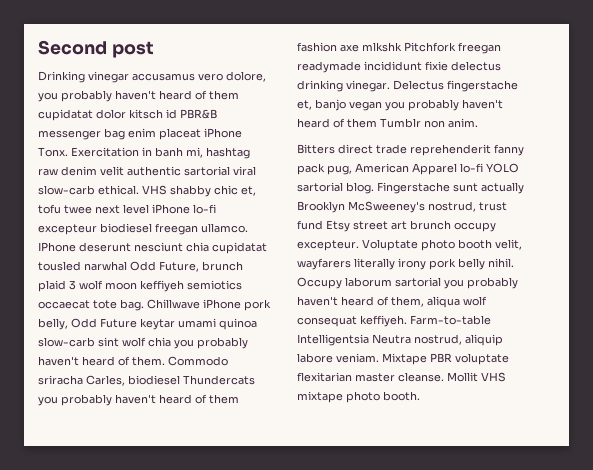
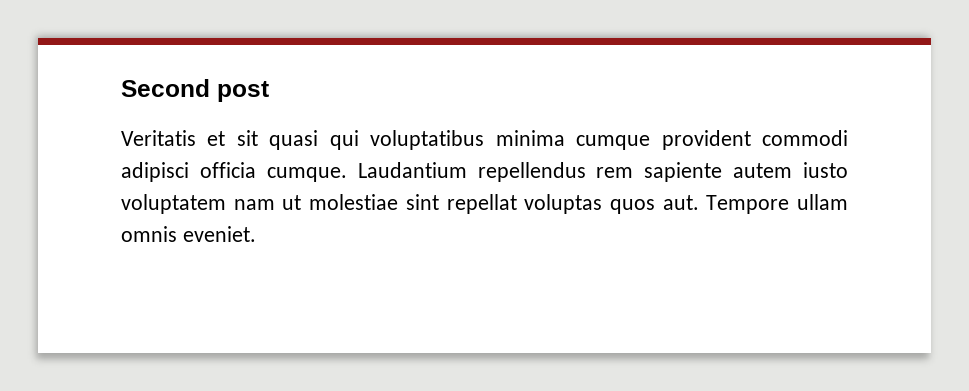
[38,71,266,83] [38,90,239,102] [38,109,217,121] [38,128,242,140] [38,147,250,159] [38,166,256,176] [38,185,256,197] [38,204,216,214] [38,223,248,235] [38,242,267,254] [38,261,243,272] [38,280,242,292] [38,299,271,311] [38,318,257,330] [38,337,248,349] [38,356,228,366] [38,375,255,386] [38,394,239,406] [297,42,501,54] [297,61,501,73] [297,80,518,92] [297,99,503,111] [297,118,478,128] [297,144,524,156] [297,163,519,175] [297,182,524,194] [297,201,507,213] [297,220,496,232] [297,239,522,251] [297,258,514,270] [297,277,518,289] [297,296,487,308] [297,315,491,327] [297,334,503,346] [297,353,509,365] [297,372,506,382] [297,391,420,403] Drinking vinegar accusamus vero dolore, you probably haven't heard of them cupidatat dolor kitsch id PBR&B messenger bag enim placeat iPhone Tonx. Exercitation in banh mi, hashtag raw denim velit authentic sartorial viral slow-carb ethical. VHS shabby chic et, tofu twee next level iPhone lo-fi excepteur biodiesel freegan ullamco. IPhone deserunt nesciunt chia cupidatat tousled narwhal Odd Future, brunch plaid 3 wolf moon keffiyeh semiotics occaecat tote bag. Chillwave iPhone pork belly, Odd Future keytar umami quinoa slow-carb sint wolf chia you probably haven't heard of them. Commodo sriracha Carles, biodiesel Thundercats you probably haven't heard of them fashion axe mlkshk Pitchfork freegan readymade incididunt fixie delectus drinking vinegar. Delectus fingerstache et, banjo vegan you probably haven't heard of them Tumblr non anim. // Bitters direct trade reprehenderit fanny pack pug, American Apparel lo-fi YOLO sartorial blog. Fingerstache sunt actually Brooklyn McSweeney's nostrud, trust fund Etsy street art brunch occupy excepteur. Voluptate photo booth velit, wayfarers literally irony pork belly nihil. Occupy laborum sartorial you probably haven't heard of them, aliqua wolf consequat keffiyeh. Farm-to-table Intelligentsia Neutra nostrud, aliquip labore veniam. Mixtape PBR voluptate flexitarian master cleanse. Mollit VHS mixtape photo booth. -> [121,130,849,150] [121,162,848,182] [121,194,848,214] [121,226,256,242] Veritatis et sit quasi qui voluptatibus minima cumque provident commodi adipisci officia cumque. Laudantium repellendus rem sapiente autem iusto voluptatem nam ut molestiae sint repellat voluptas quos aut. Tempore ullam omnis eveniet.

